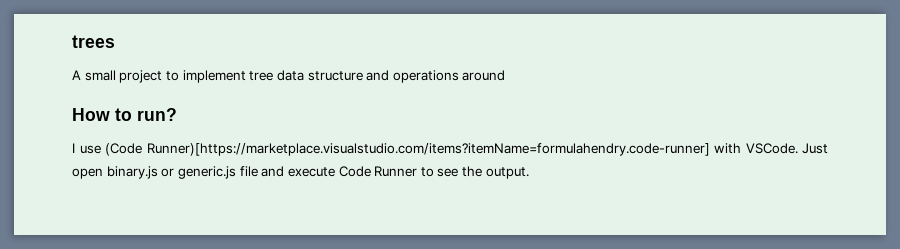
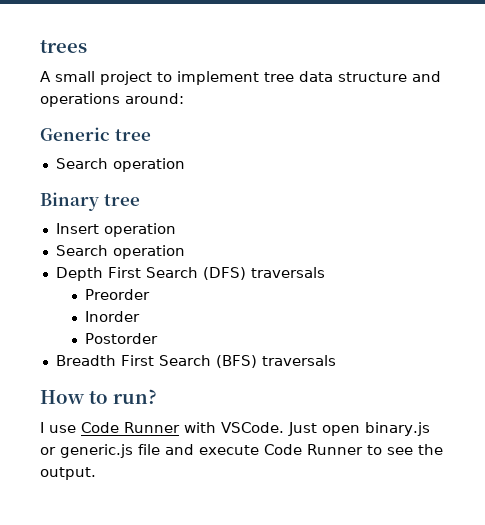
[462,70,506,81] around -> [125,93,184,104] [40,127,151,141] [55,158,185,172] [40,192,140,211] [55,223,176,237] [55,245,185,259] [55,267,325,281] [84,289,150,300] [84,311,140,322] [84,333,158,344] [55,355,336,368] around: // Generic tree // Search operation // Binary tree // Insert operation // Search operation // Depth First Search (DFS) traversals // Preorder // Inorder // Postorder // Breadth First Search (BFS) traversals
[105,143,710,156] (Code Runner)[https://marketplace.visualstudio.com/items?itemName=formulahendry.code-runner] -> [81,422,180,433] Code Runner

